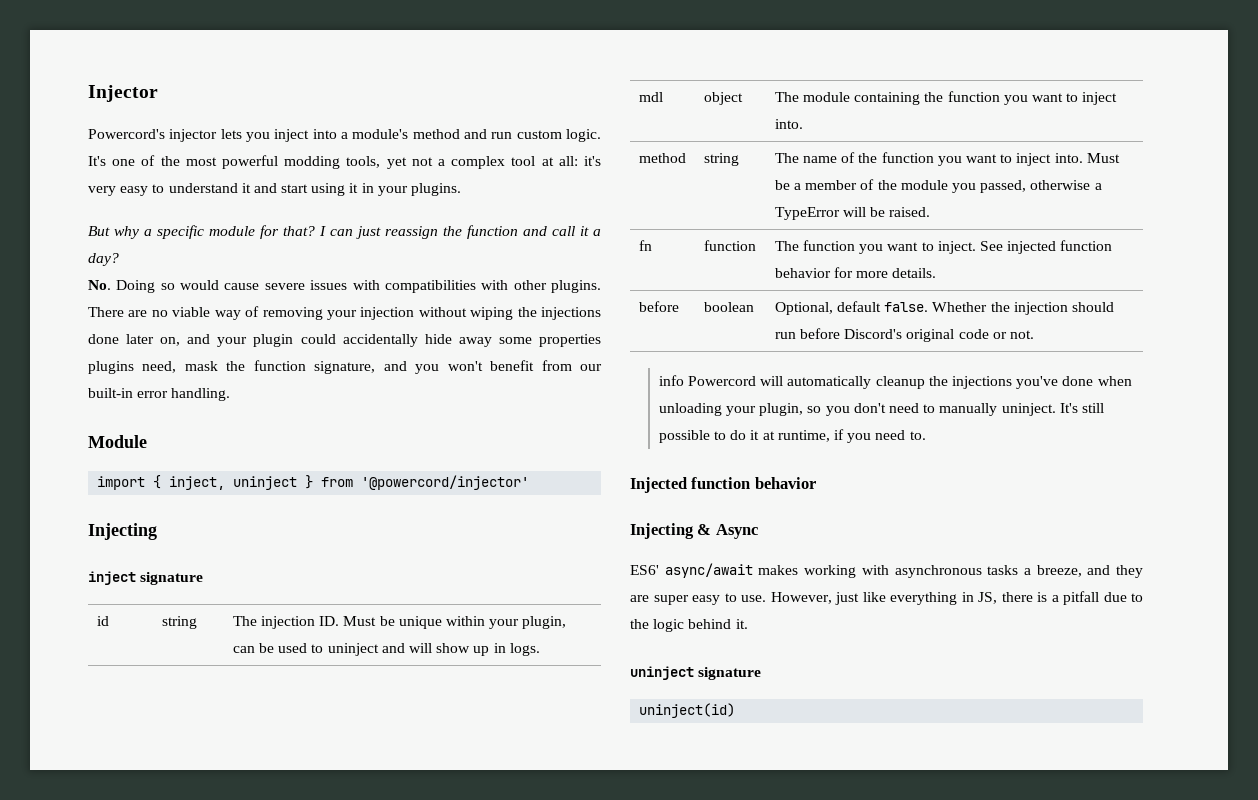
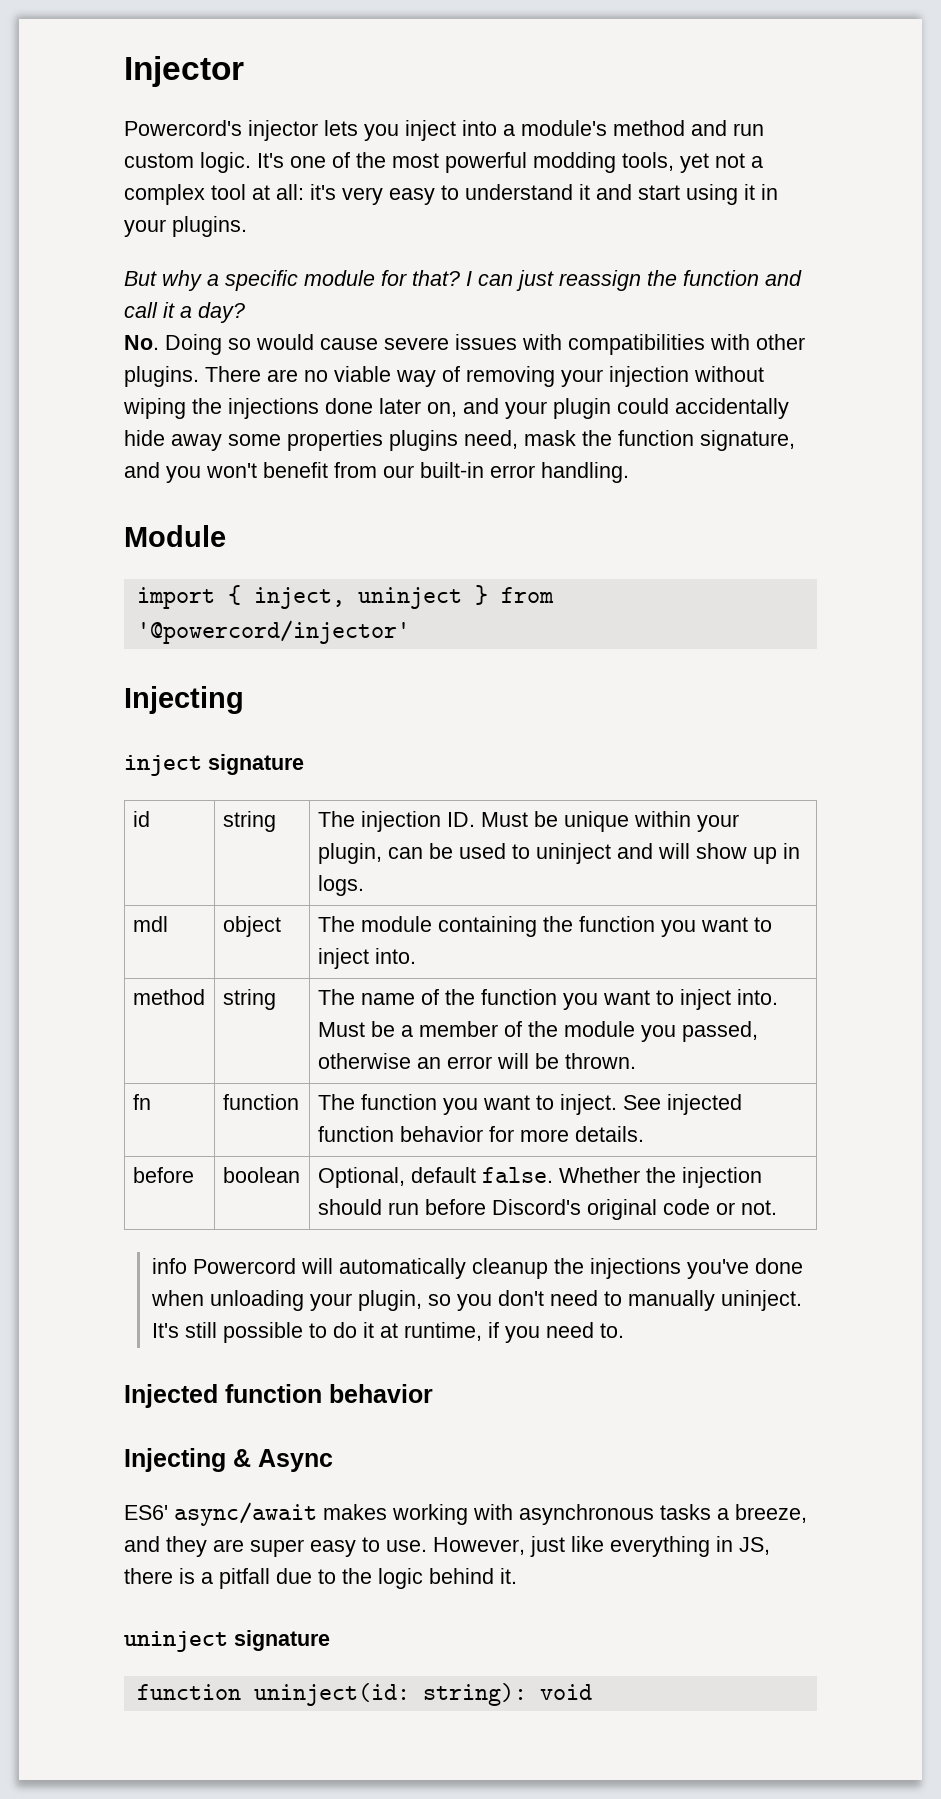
[1094,183,1102,190] [774,207,840,220] a TypeError -> [416,1056,492,1069] an error
[889,207,931,217] raised. -> [564,1053,636,1069] thrown.
[639,703,736,718] uninject(id) -> [136,1683,592,1706] function uninject(id: string): void

